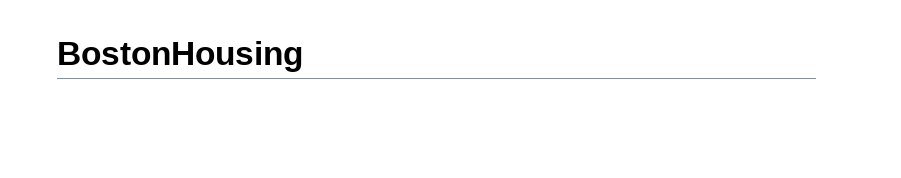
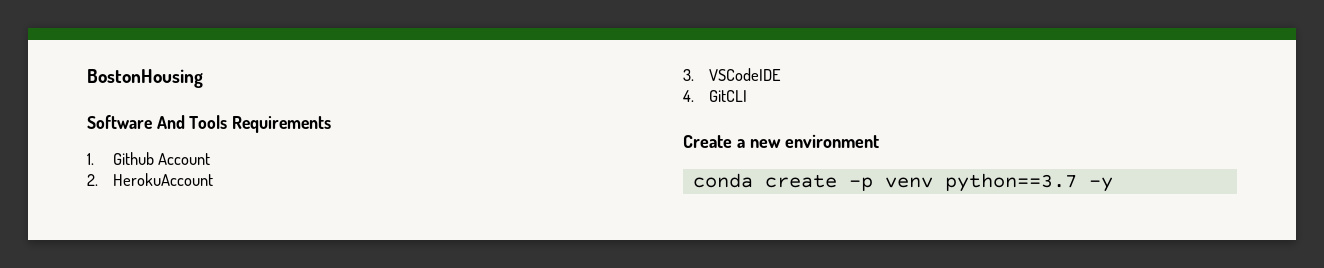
(303, 56) none -> [87,115,332,133] [87,152,211,165] [87,173,213,186] [683,68,781,81] [683,90,747,102] [683,134,879,148] [692,173,1113,192] // Software And Tools Requirements // 1. Github Account // 2. HerokuAccount // 3. VSCodeIDE // 4. GitCLI // Create a new environment // conda create -p venv python==3.7 -y

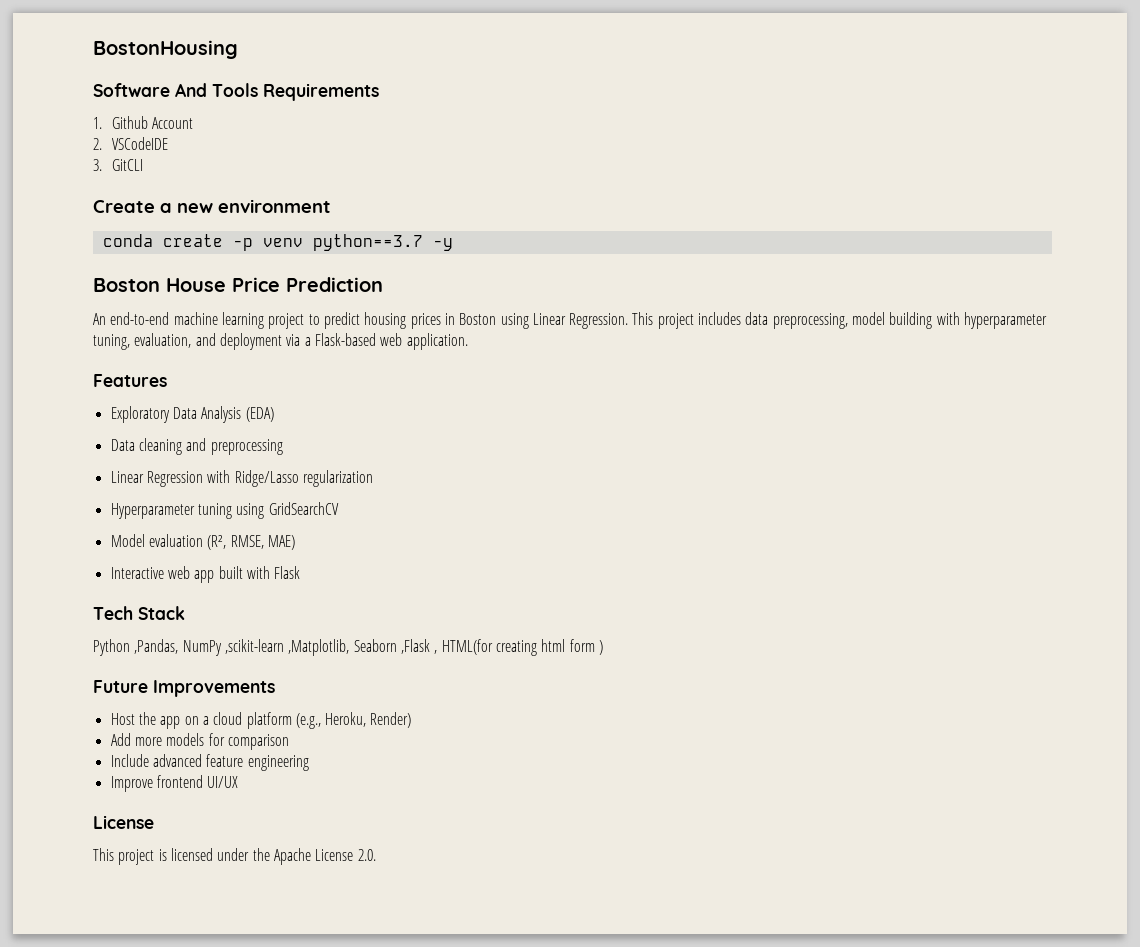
[112,173,213,186] [683,69,694,81] HerokuAccount // 3. -> (102, 144) none
[683,90,694,102] 4. -> [93,159,102,171] 3.
(1113, 184) none -> [93,277,383,292] [93,312,1048,329] [93,333,468,350] [93,374,167,387] [110,406,274,423] [110,438,283,455] [110,470,373,487] [110,502,339,519] [110,534,295,550] [110,566,301,583] [93,606,185,620] [93,639,603,656] [93,680,275,697] [110,712,412,729] [110,733,289,750] [110,754,309,771] [110,775,239,792] [93,815,154,829] [93,848,376,865] // Boston House Price Prediction // An end-to-end machine learning project to predict housing prices in Boston using Linear Regression. This project includes data preprocessing, model building with hyperparameter tuning, evaluation, and deployment via a Flask-based web application. // Features // Exploratory Data Analysis (EDA) // Data cleaning and preprocessing // Linear Regression with Ridge/Lasso regularization // Hyperparameter tuning using GridSearchCV // Model evaluation (R², RMSE, MAE) // Interactive web app built with Flask // Tech Stack // Python ,Pandas, NumPy ,scikit-learn ,Matplotlib, Seaborn ,Flask , HTML(for creating html form ) // Future Improvements // Host the app on a cloud platform (e.g., Heroku, Render) // Add more models for comparison // Include advanced feature engineering // Improve frontend UI/UX // License // This project is licensed under the Apache License 2.0.

